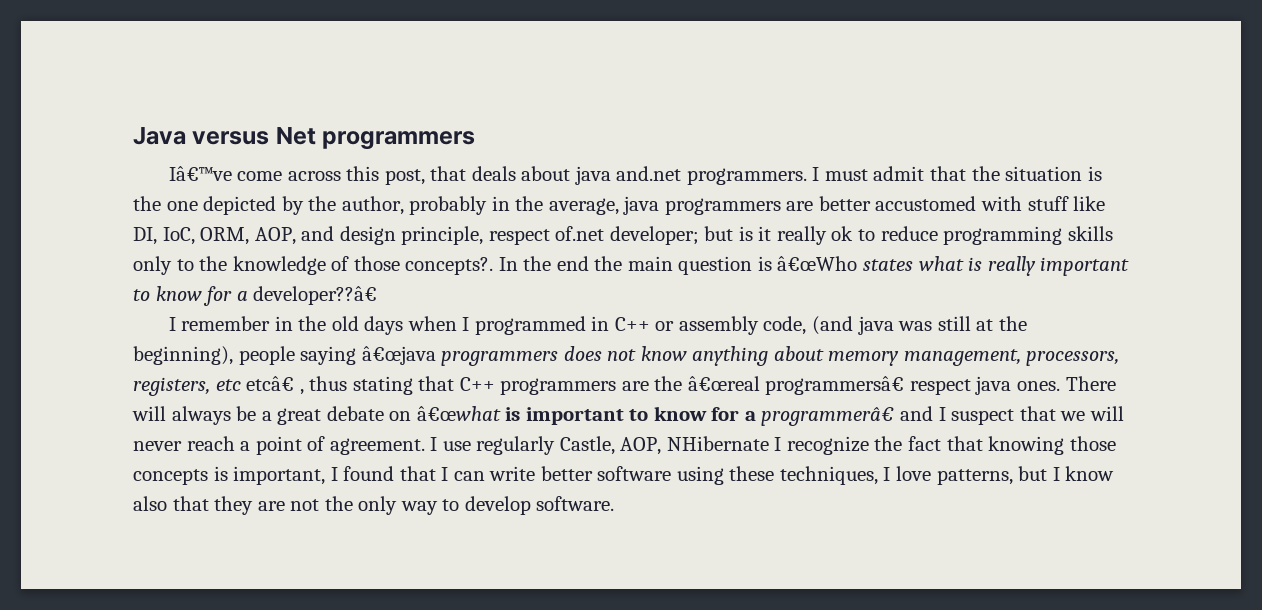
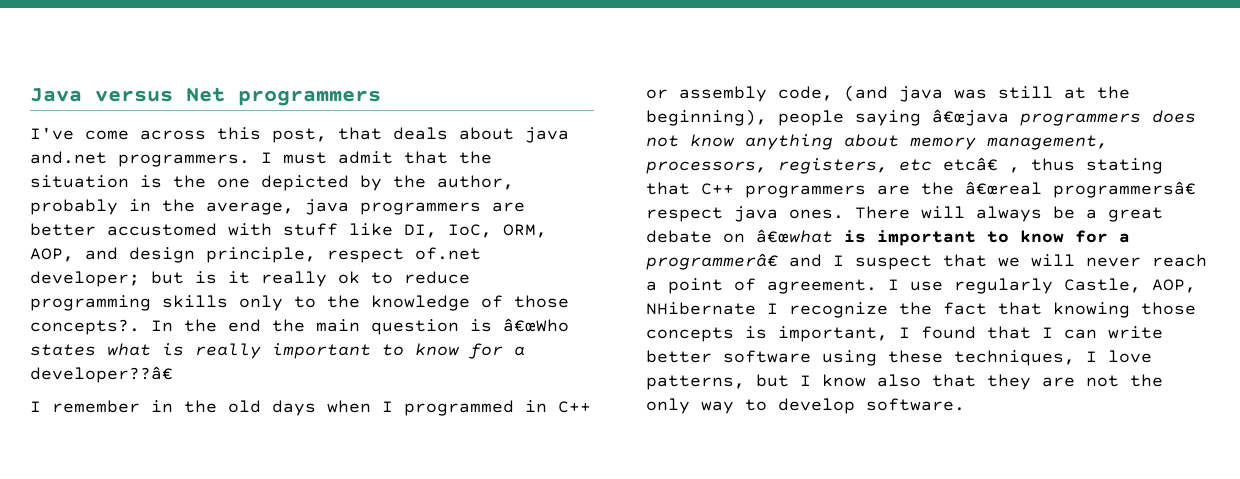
[168,166,232,181] Iâ€™ve -> [30,127,74,140] I've

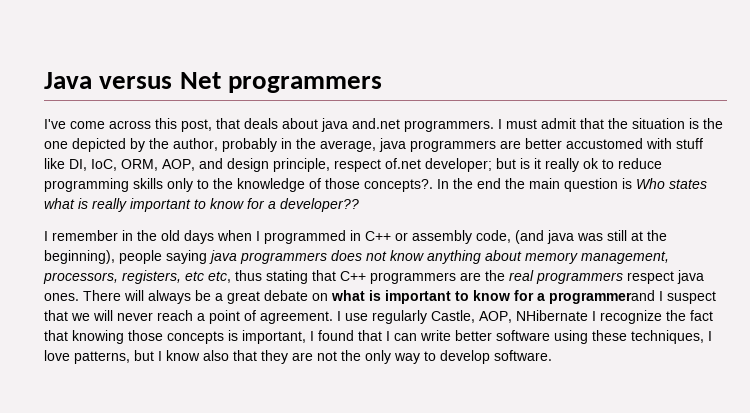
[503,318,569,332] â€œWho -> [636,178,665,189] Who
[30,366,173,383] developer??â€ -> [280,198,359,212] developer??
[932,109,1009,126] â€œjava -> [209,250,237,264] java
[943,157,1020,173] etcâ€ , -> [208,271,231,283] etc,
[965,181,1196,198] â€œreal programmersâ€ -> [509,270,623,284] real programmers
[756,229,833,243] â€œwhat -> [331,290,365,301] what
[646,253,822,270] programmerâ€ and -> [549,290,655,304] programmerand

